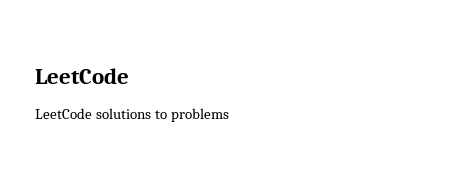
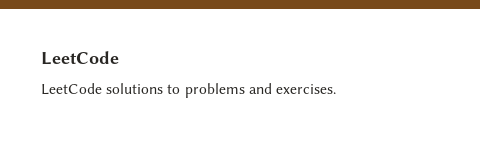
(229, 115) none -> [248,83,336,94] and exercises.

